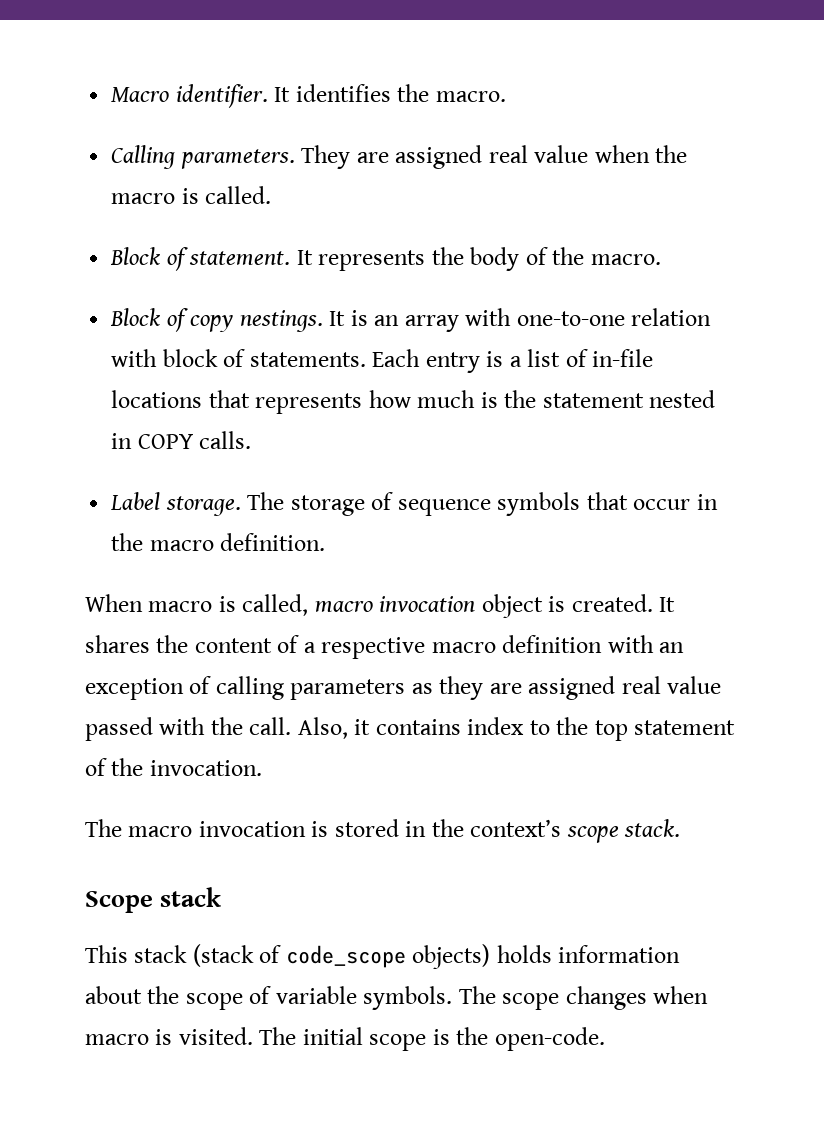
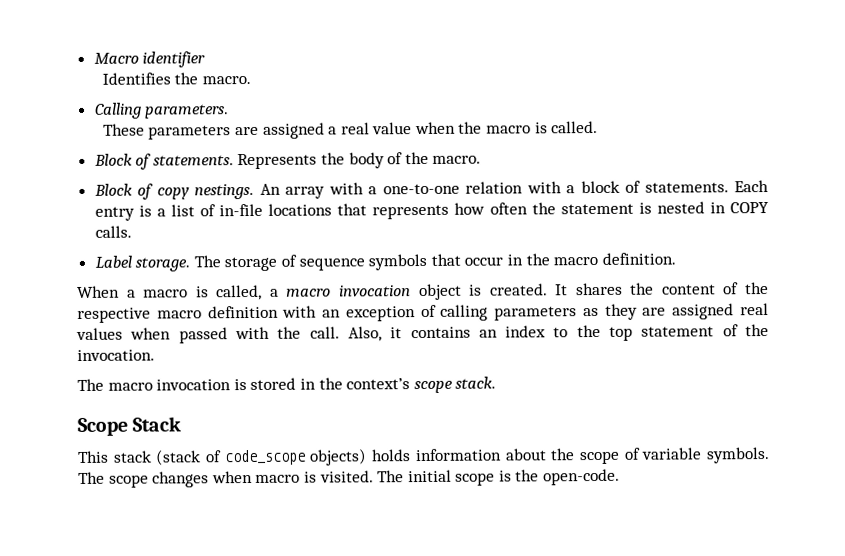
[175,84,391,108] identifier. It identifies -> [142,51,206,68] [101,72,171,85] identifier // Identifies
[301,145,483,169] They are assigned -> [102,122,338,140] // These parameters are assigned a
[189,250,426,271] statement. It represents -> [152,153,318,170] statements. Represents
[329,310,400,326] It is an -> [259,183,281,195] An
(512, 317) none -> [368,186,378,195] a
(158, 358) none -> [566,185,576,194] a
[417,390,498,408] much is -> [489,202,528,215] often
(644, 400) none -> [638,202,652,214] is
(143, 603) none -> [126,289,136,298] a
(309, 605) none -> [269,288,279,297] a
[303,642,316,653] a -> [745,282,769,295] the
[667,676,722,694] value -> [76,327,172,340] values when
(461, 727) none -> [478,329,498,338] an
[160,887,222,907] stack -> [132,416,182,432] Stack

